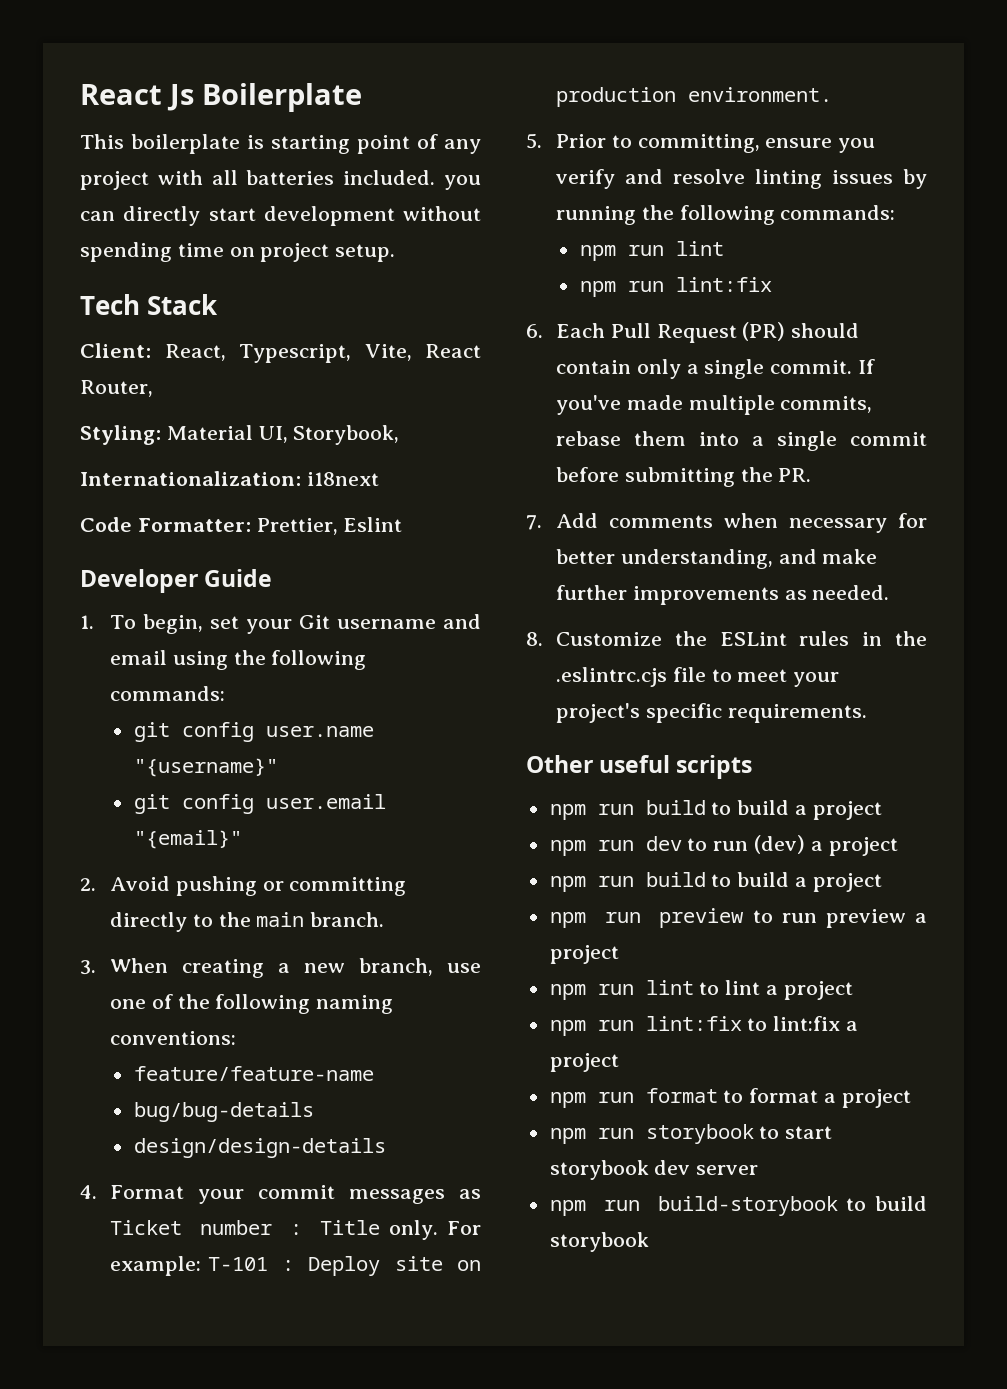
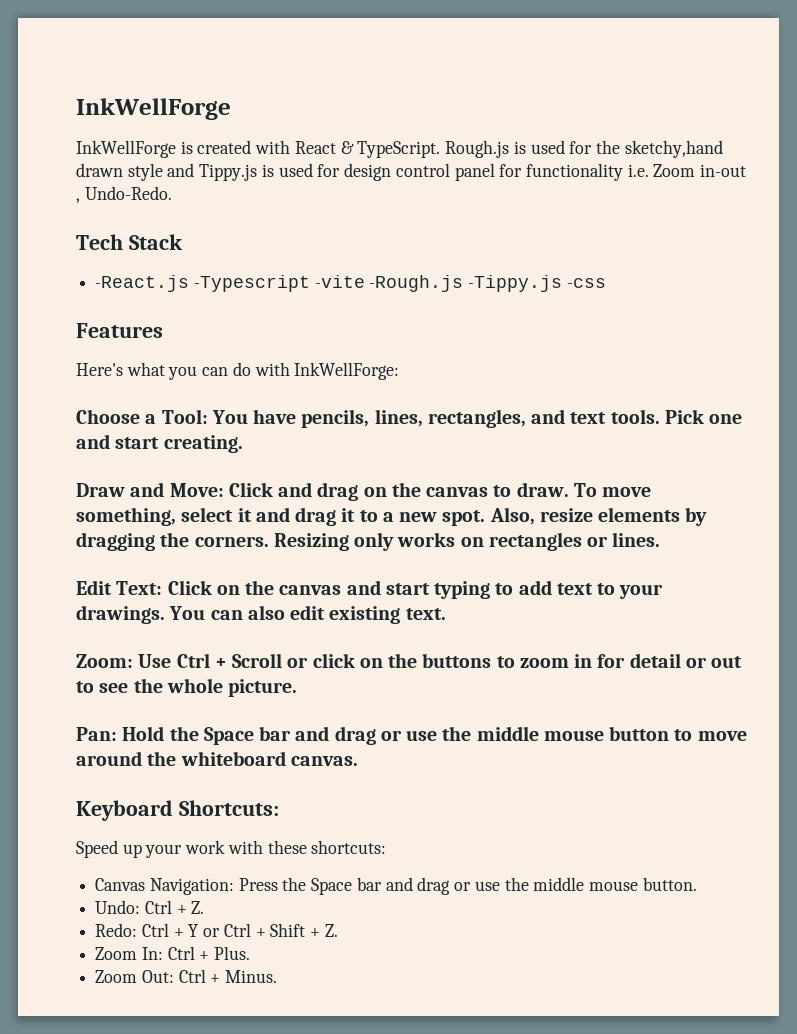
[80,83,362,112] [80,134,481,154] [80,170,481,190] [80,206,481,226] [80,242,396,262] [80,294,219,315] [80,343,481,363] [80,380,153,397] [80,425,400,445] [80,471,379,486] [80,517,403,535] [80,569,273,593] [80,614,481,634] [110,650,367,670] [110,686,226,701] [133,722,374,742] [133,758,278,777] [133,794,386,814] [133,830,242,849] [80,876,407,896] [110,912,385,932] [80,958,481,978] [110,994,394,1014] [110,1031,237,1045] [133,1066,374,1081] [133,1102,314,1122] [133,1138,386,1158] [80,1185,481,1204] [110,1220,482,1240] [110,1256,481,1276] [556,87,833,107] [526,133,876,153] [556,169,927,189] [556,205,896,225] [579,241,724,261] [579,277,772,297] [526,322,860,343] [556,359,876,379] [556,395,873,415] [556,431,927,451] [556,467,812,487] [526,513,927,533] [556,549,878,569] [556,585,890,605] [526,631,927,646] [556,667,840,687] [556,703,867,723] [526,755,753,779] [549,800,882,820] [549,835,898,856] [549,872,882,892] [549,908,927,928] [549,945,619,964] [549,980,853,1000] [549,1016,859,1036] [549,1053,619,1072] [549,1088,911,1108] [549,1124,833,1144] [549,1160,759,1180] [549,1196,928,1216] [549,1232,649,1252] React Js Boilerplate // This boilerplate is starting point of any project with all batteries included. you can directly start development without spending time on project setup. // Tech Stack // Client: React, Typescript, Vite, React Router, // Styling: Material UI, Storybook, // Internationalization: i18next // Code Formatter: Prettier, Eslint // Developer Guide // 1. To begin, set your Git username and email using the following commands: // git config user.name "{username}" // git config user.email "{email}" // 2. Avoid pushing or committing directly to the main branch. // 3. When creating a new branch, use one of the following naming conventions: // feature/feature-name // bug/bug-details // design/design-details // 4. Format your commit messages as Ticket number : Title only. For example: T-101 : Deploy site on production environment. // 5. Prior to committing, ensure you verify and resolve linting issues by running the following commands: // npm run lint // npm run lint:fix // 6. Each Pull Request (PR) should contain only a single commit. If you've made multiple commits, rebase them into a single commit before submitting the PR. // 7. Add comments when necessary for better understanding, and make further improvements as needed. // 8. Customize the ESLint rules in the .eslintrc.cjs file to meet your project's specific requirements. // Other useful scripts // npm run build to build a project // npm run dev to run (dev) a project // npm run build to build a project // npm run preview to run preview a project // npm run lint to lint a project // npm run lint:fix to lint:fix a project // npm run format to format a project // npm run storybook to start storybook dev server // npm run build-storybook to build storybook -> [76,98,231,120] [76,140,723,158] [76,163,747,181] [76,186,172,203] [76,234,183,250] [95,275,606,292] [76,323,163,338] [76,362,400,380] [76,409,743,428] [76,434,243,453] [76,482,652,501] [76,507,708,526] [76,532,661,551] [76,580,664,599] [76,605,446,624] [76,653,743,668] [76,678,298,697] [76,726,747,745] [76,751,358,766] [76,800,279,821] [76,840,387,858] [95,877,697,895] [95,900,205,914] [95,923,338,937] [95,946,251,960] [95,969,278,983] InkWellForge // InkWellForge is created with React & TypeScript. Rough.js is used for the sketchy,hand drawn style and Tippy.js is used for design control panel for functionality i.e. Zoom in-out , Undo-Redo. // Tech Stack // -React.js -Typescript -vite -Rough.js -Tippy.js -css // Features // Here's what you can do with InkWellForge: // Choose a Tool: You have pencils, lines, rectangles, and text tools. Pick one and start creating. // Draw and Move: Click and drag on the canvas to draw. To move something, select it and drag it to a new spot. Also, resize elements by dragging the corners. Resizing only works on rectangles or lines. // Edit Text: Click on the canvas and start typing to add text to your drawings. You can also edit existing text. // Zoom: Use Ctrl + Scroll or click on the buttons to zoom in for detail or out to see the whole picture. // Pan: Hold the Space bar and drag or use the middle mouse button to move around the whiteboard canvas. // Keyboard Shortcuts: // Speed up your work with these shortcuts: // Canvas Navigation: Press the Space bar and drag or use the middle mouse button. // Undo: Ctrl + Z. // Redo: Ctrl + Y or Ctrl + Shift + Z. // Zoom In: Ctrl + Plus. // Zoom Out: Ctrl + Minus.

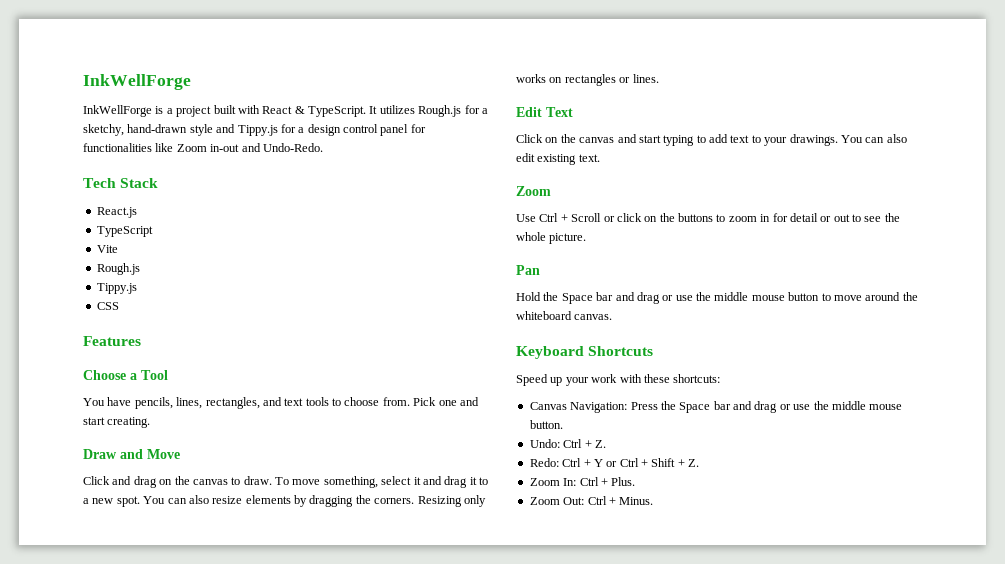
[197,140,252,154] created -> [166,105,236,117] a project built
[445,140,723,158] [76,163,341,181] Rough.js is used for the sketchy,hand drawn style and Tippy.js is used for -> [369,105,488,117] [83,124,305,136] It utilizes Rough.js for a sketchy, hand-drawn style and Tippy.js for a
[525,163,649,181] functionality i.e. -> [83,143,174,152] functionalities like
[76,198,80,203] , -> [241,143,261,152] and
[95,275,606,292] [76,323,163,338] [76,362,400,380] -React.js -Typescript -vite -Rough.js -Tippy.js -css // Features // Here's what you can do with InkWellForge: -> [96,207,137,218] [96,226,153,237] [96,245,118,253] [96,263,140,275] [96,283,137,294] [96,302,119,310] [83,336,141,346] React.js // TypeScript // Vite // Rough.js // Tippy.js // CSS // Features
[161,409,208,424] Tool: -> [141,370,168,380] Tool //
[610,409,660,424] tools. -> [305,397,410,406] tools to choose from.
[169,483,224,497] Move: -> [147,449,180,459] Move //
[489,507,535,525] Also, -> [143,495,209,504] You can also
[116,581,163,595] Text: -> [546,107,573,117] Text //
[76,654,133,668] Zoom: -> [516,186,551,196] Zoom //
[76,727,117,741] Pan: -> [516,265,540,275] Pan //
[178,800,279,816] Shortcuts: -> [588,346,654,356] Shortcuts

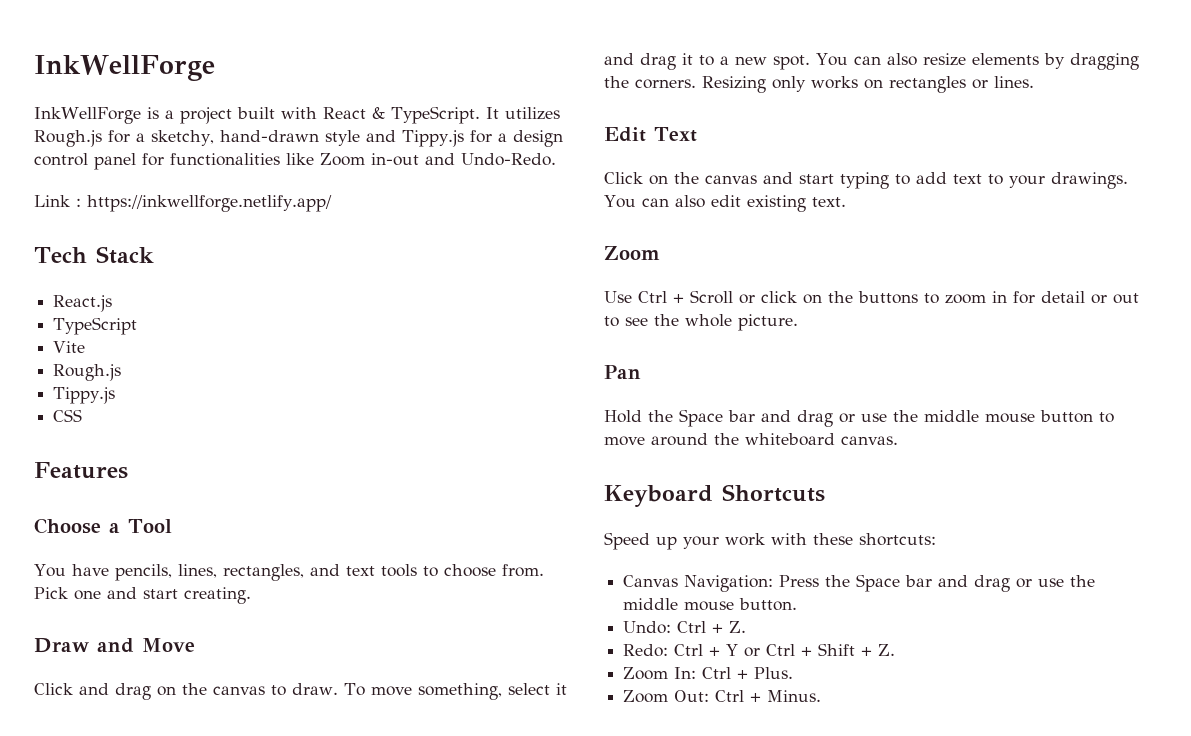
(323, 147) none -> [34,195,332,212] // Link : https://inkwellforge.netlify.app/

